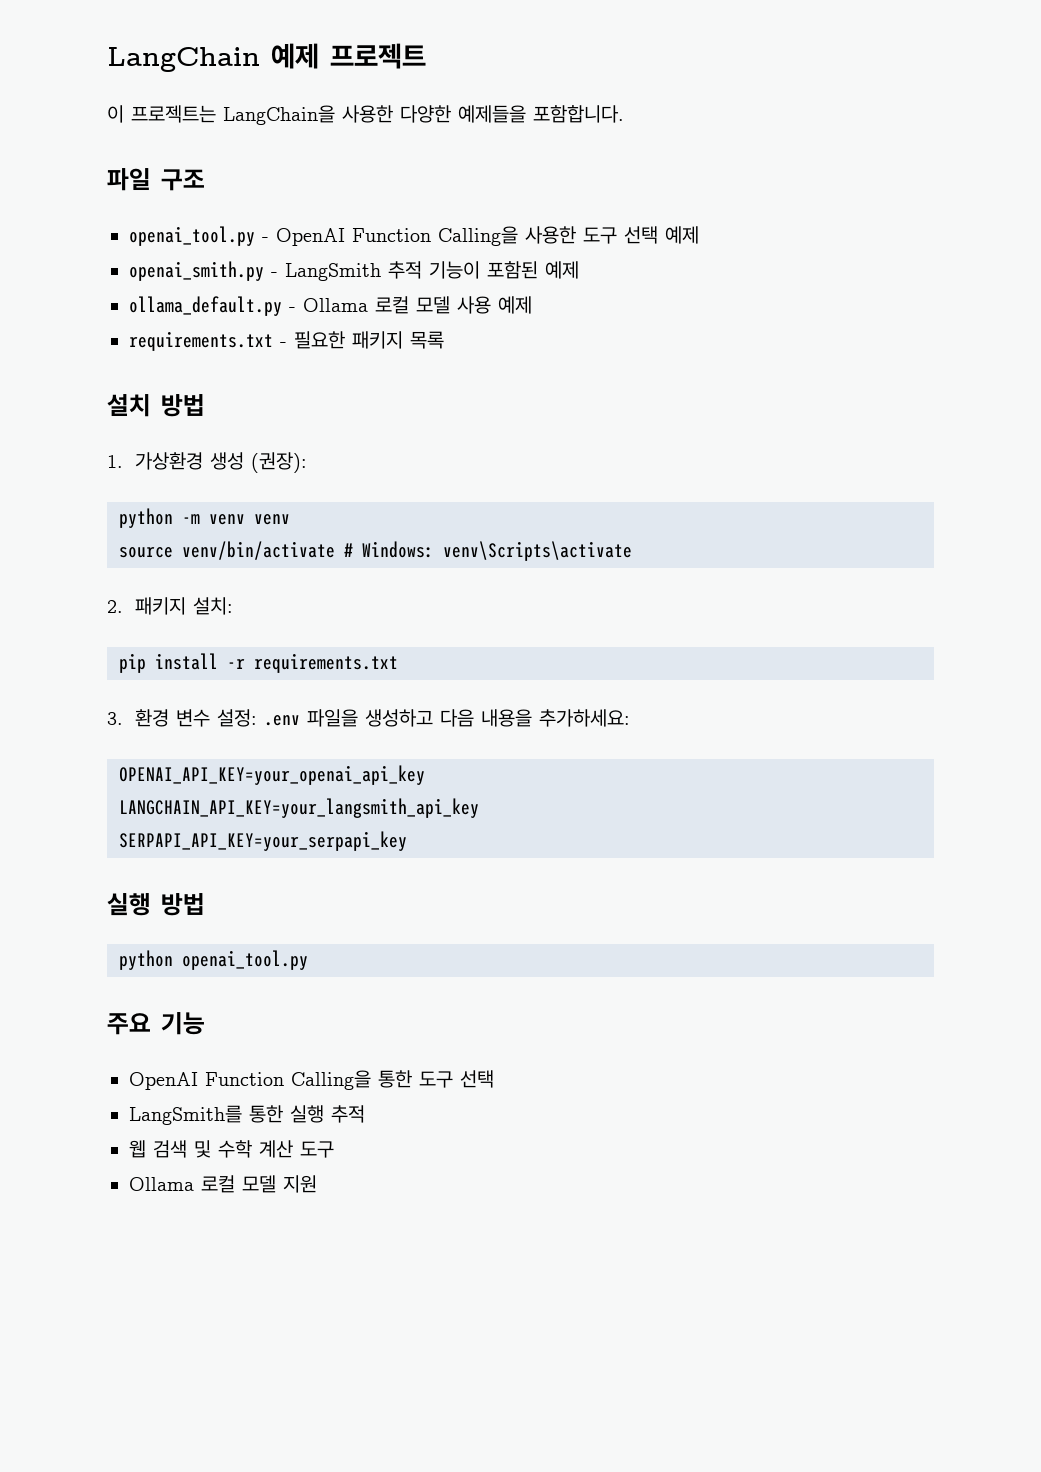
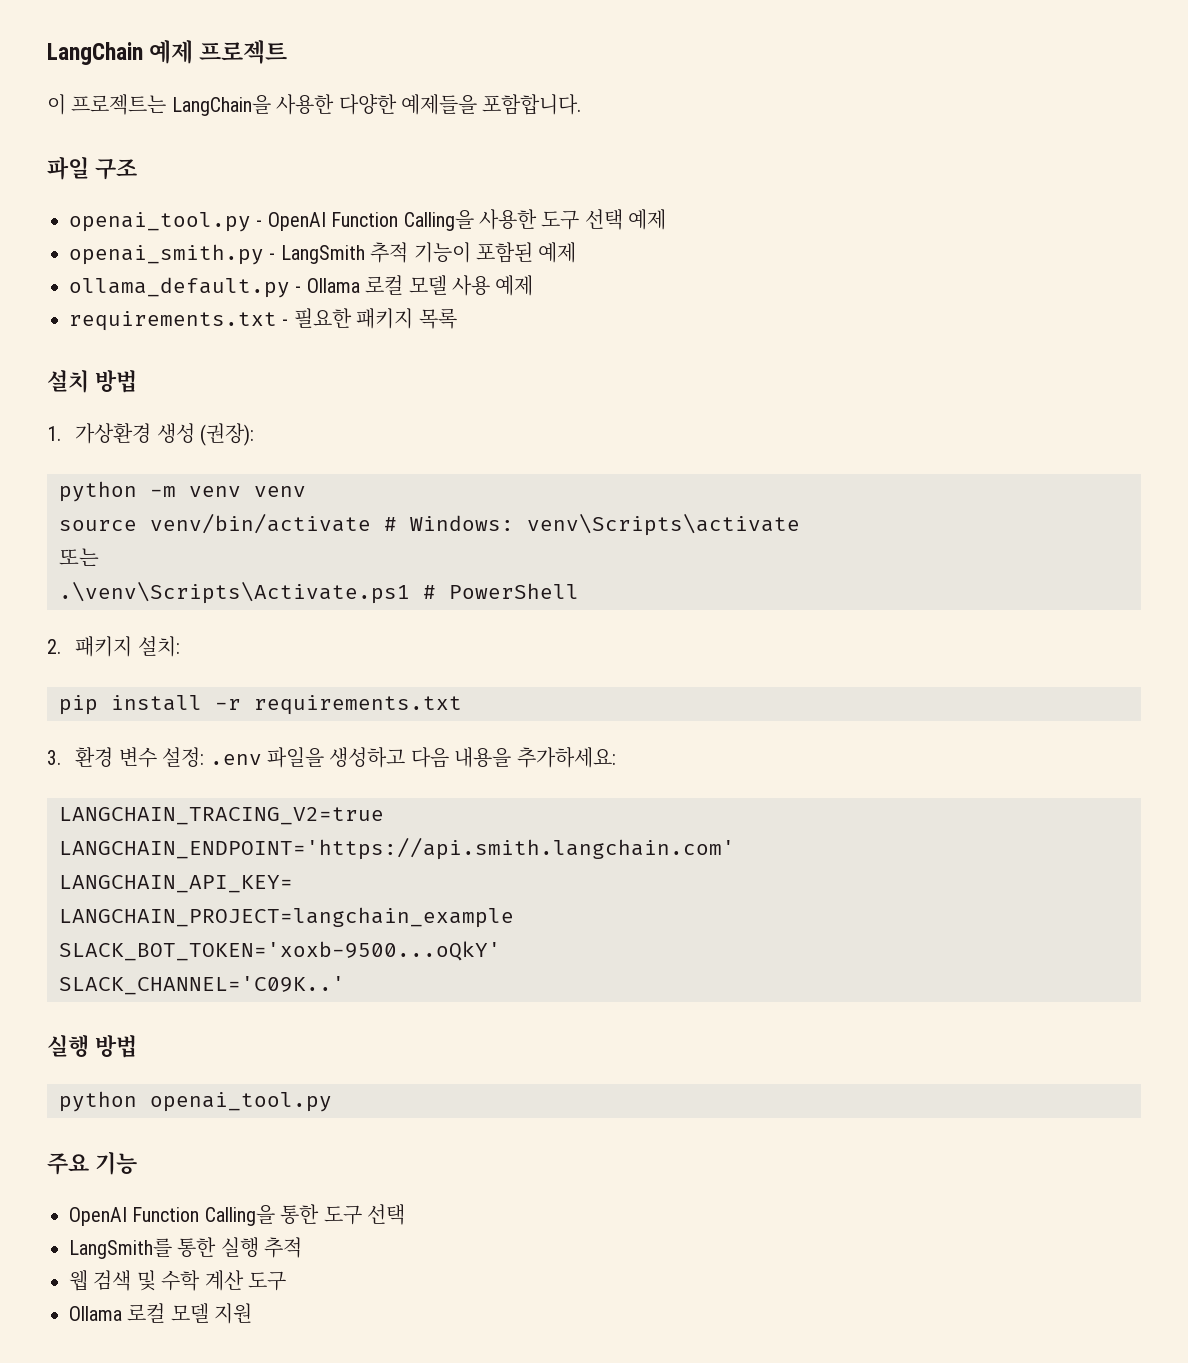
(632, 551) none -> [59,548,99,566] [59,581,579,604] // 또는 // .\venv\Scripts\Activate.ps1 # PowerShell
[119,765,425,785] [119,798,479,818] [119,831,407,851] OPENAI_API_KEY=your_openai_api_key // LANGCHAIN_API_KEY=your_langsmith_api_key // SERPAPI_API_KEY=your_serpapi_key -> [59,807,384,825] [59,837,735,860] [59,875,293,893] [59,907,514,928] [59,941,501,961] [59,976,345,995] LANGCHAIN_TRACING_V2=true // LANGCHAIN_ENDPOINT='https://api.smith.langchain.com' // LANGCHAIN_API_KEY= // LANGCHAIN_PROJECT=langchain_example // SLACK_BOT_TOKEN='xoxb-9500...oQkY' // SLACK_CHANNEL='C09K..'

